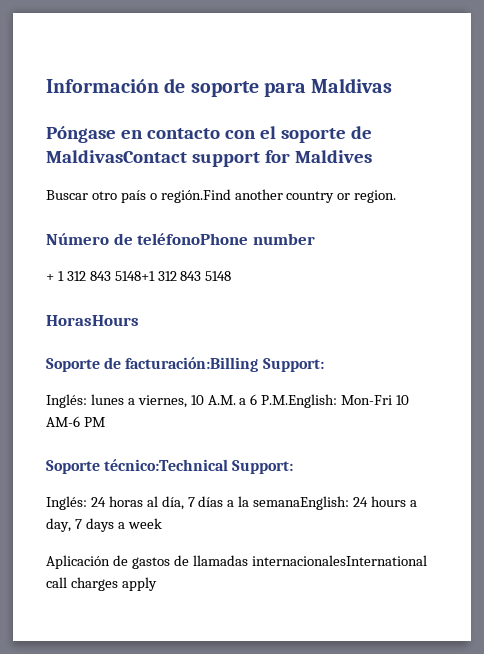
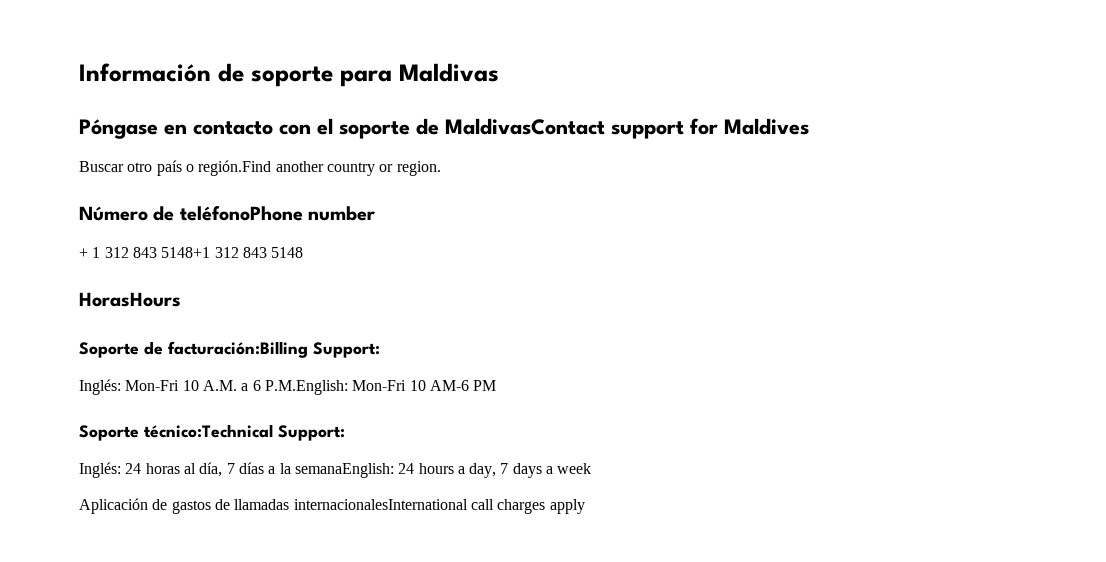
[90,394,187,408] lunes a viernes, -> [125,380,180,391] Mon-Fri

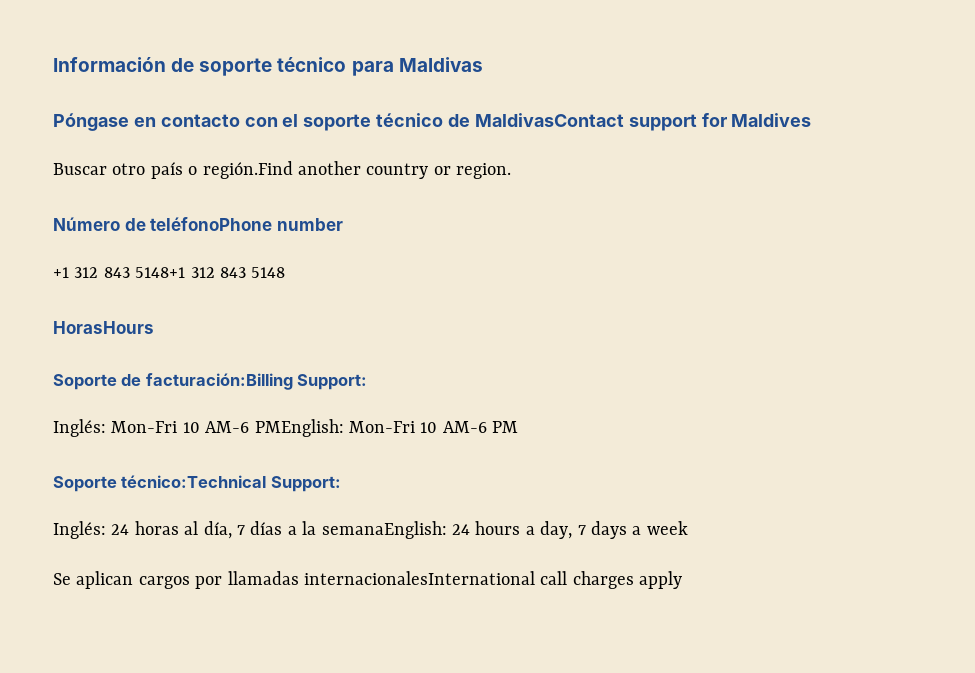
(333, 76) none -> [277,57,347,72] técnico
(410, 130) none -> [376,113,444,127] técnico
[79,247,101,258] + 1 -> [53,267,69,278] +1
[202,380,348,395] A.M. a 6 P.M.English: -> [205,419,344,437] AM-6 PMEnglish:
[79,498,230,514] Aplicación de gastos de -> [53,571,223,589] Se aplican cargos por

